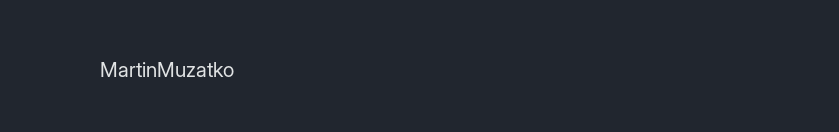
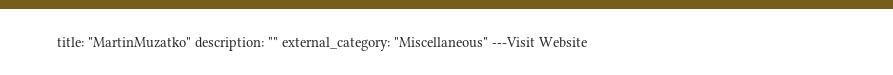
[100,62,234,77] MartinMuzatko -> [57,37,587,51] title: "MartinMuzatko" description: "" external_category: "Miscellaneous" ---Visit Website

